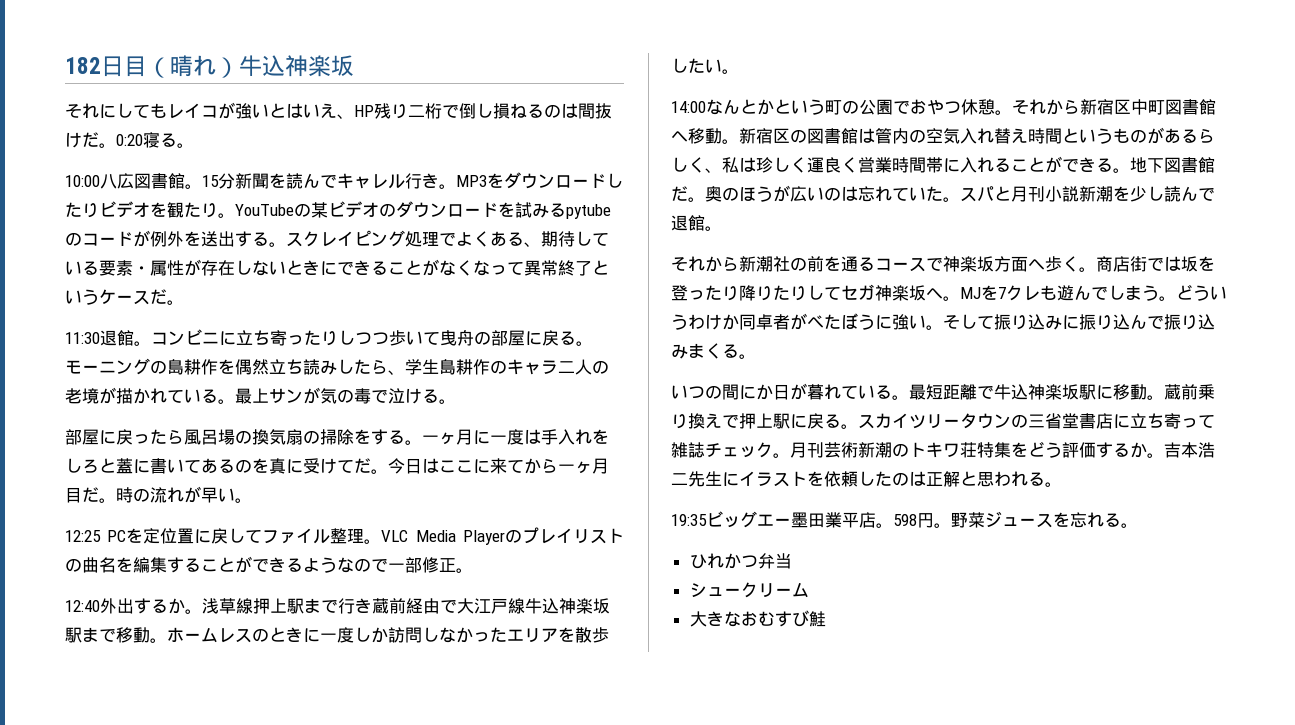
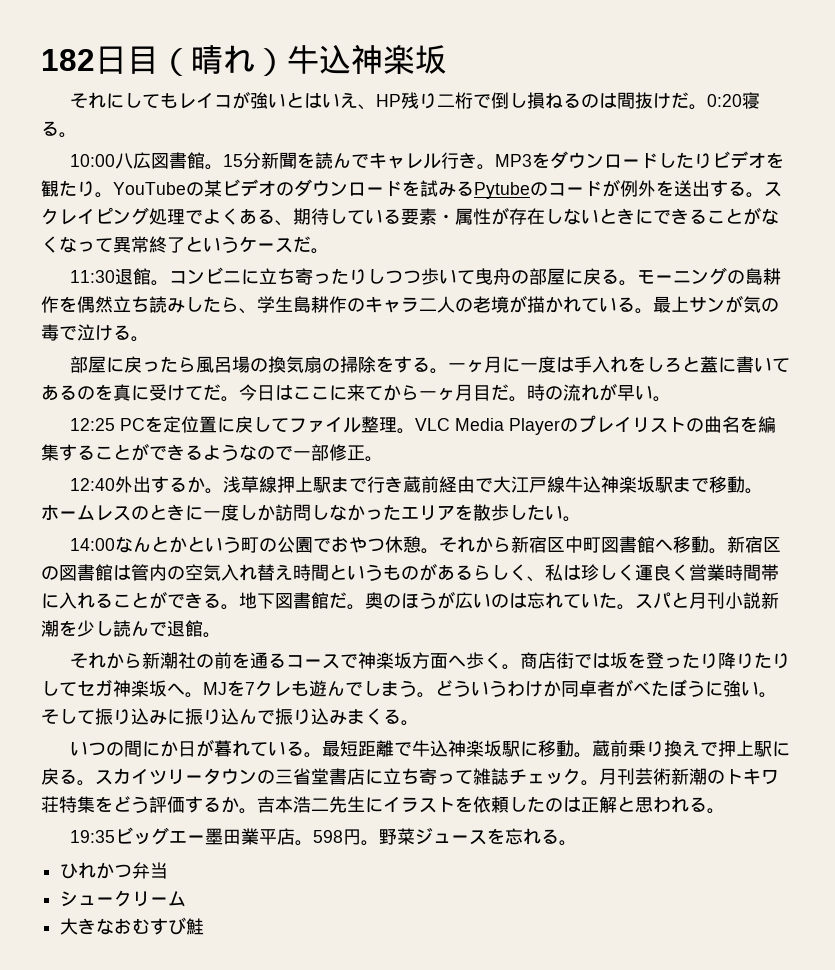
[566,204,611,219] pytube -> [474,182,530,199] Pytube

